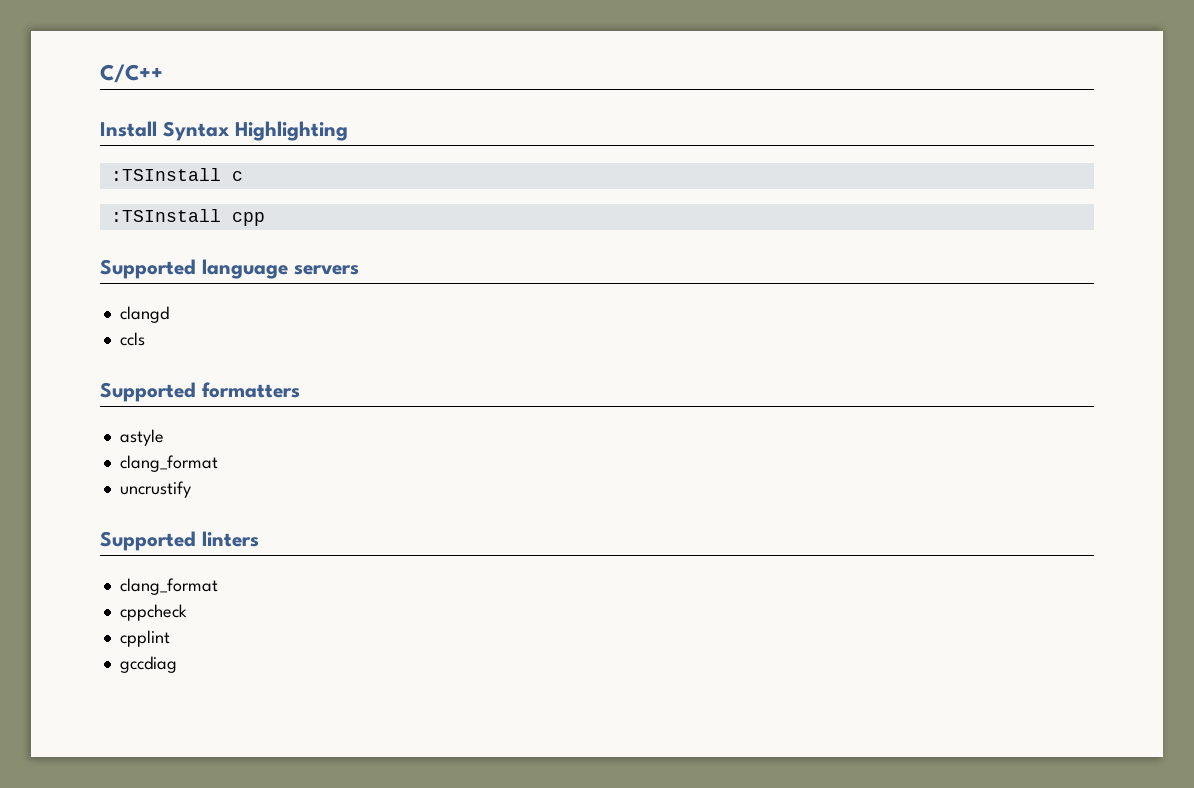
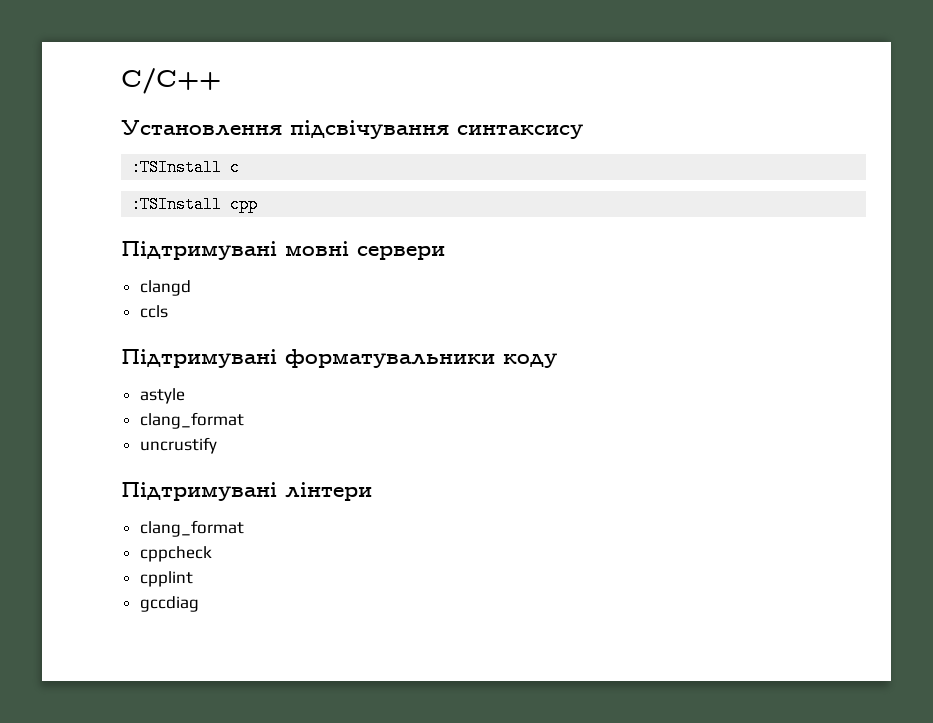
[100,121,348,141] Install Syntax Highlighting -> [121,120,583,139] Установлення підсвічування синтаксису
[100,259,359,279] Supported language servers -> [121,241,445,260] Підтримувані мовні сервери
[100,382,300,402] Supported formatters -> [121,349,557,368] Підтримувані форматувальники коду
[100,531,259,551] Supported linters -> [121,482,372,501] Підтримувані лінтери

